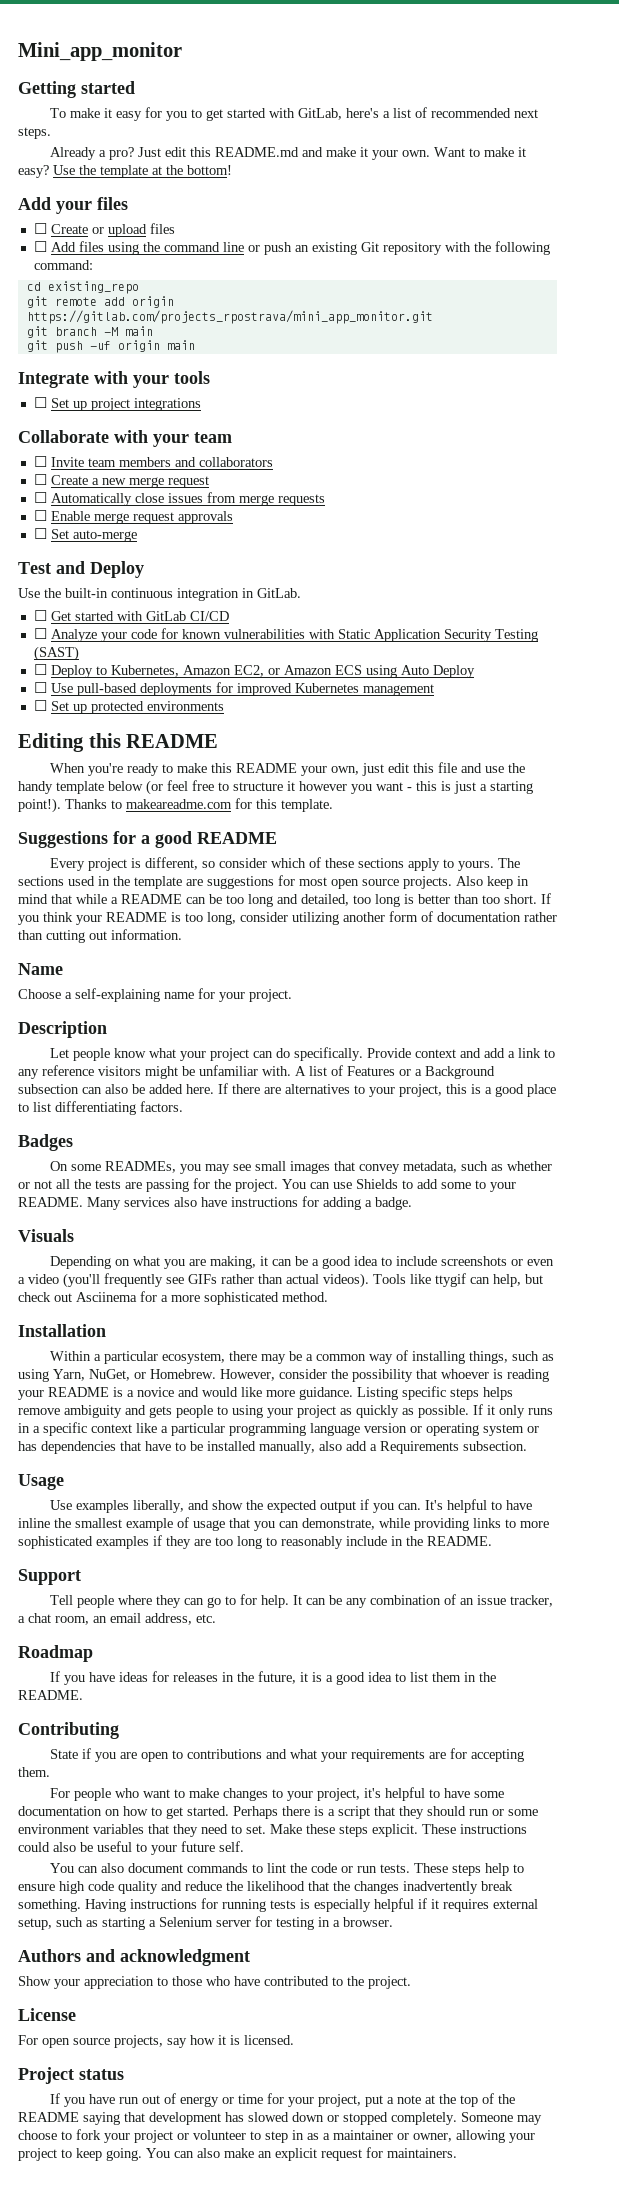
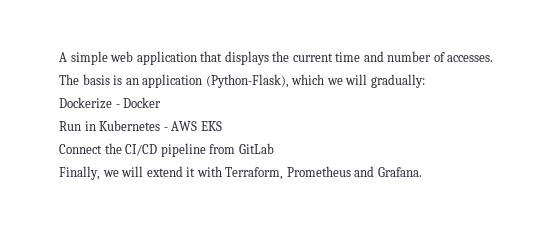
[18,42,182,61] [18,81,135,98] [49,107,538,121] [18,127,51,139] [49,147,526,160] [18,165,232,178] [18,197,128,214] [33,223,175,237] [33,241,550,255] [33,260,93,270] [26,281,139,294] [26,296,174,308] [26,310,433,324] [26,326,153,338] [26,340,195,353] [18,371,210,388] [33,397,201,411] [18,430,232,447] [33,456,273,467] [33,474,209,488] [33,492,325,506] [33,510,233,524] [33,528,137,542] [18,561,144,578] [18,588,301,601] [33,610,229,621] [33,628,538,642] [33,646,79,661] [33,664,475,678] [33,682,434,696] [33,700,224,714] [18,733,219,752] [49,762,525,776] [18,780,533,795] [18,798,333,813] [18,831,277,848] [49,857,520,871] [18,875,529,889] [18,893,551,907] [18,911,557,925] [18,929,182,943] [18,963,63,975] [18,988,292,1002] [18,1021,107,1038] [49,1047,555,1061] [18,1065,495,1079] [18,1083,556,1097] [18,1101,183,1115] [18,1134,73,1151] [49,1161,552,1174] [18,1178,516,1192] [18,1196,412,1210] [18,1229,74,1242] [49,1256,554,1269] [18,1273,543,1288] [18,1291,328,1305] [18,1324,106,1337] [49,1350,554,1364] [18,1369,549,1382] [18,1386,513,1400] [18,1404,553,1418] [18,1422,539,1436] [18,1441,527,1454] [18,1474,64,1490] [49,1499,532,1513] [18,1517,549,1531] [18,1535,492,1549] [18,1569,81,1585] [49,1594,553,1608] [18,1613,216,1625] [18,1645,93,1662] [49,1671,496,1685] [18,1690,83,1700] [18,1722,119,1739] [49,1748,524,1762] [18,1767,50,1777] [49,1787,504,1801] [18,1806,538,1819] [18,1824,527,1837] [18,1841,244,1855] [49,1863,524,1876] [18,1881,513,1894] [18,1898,538,1912] [18,1916,393,1930] [18,1949,250,1966] [18,1976,411,1989] [18,2008,76,2021] [18,2035,294,2048] [18,2067,124,2084] [49,2093,515,2107] [18,2112,542,2125] [18,2129,535,2143] [18,2147,457,2161] Mini_app_monitor // Getting started // To make it easy for you to get started with GitLab, here's a list of recommended next steps. // Already a pro? Just edit this README.md and make it your own. Want to make it easy? Use the template at the bottom! // Add your files // ☐ Create or upload files // ☐ Add files using the command line or push an existing Git repository with the following command: // cd existing_repo // git remote add origin https://gitlab.com/projects_rpostrava/mini_app_monitor.git // git branch -M main // git push -uf origin main // Integrate with your tools // ☐ Set up project integrations // Collaborate with your team // ☐ Invite team members and collaborators // ☐ Create a new merge request // ☐ Automatically close issues from merge requests // ☐ Enable merge request approvals // ☐ Set auto-merge // Test and Deploy // Use the built-in continuous integration in GitLab. // ☐ Get started with GitLab CI/CD // ☐ Analyze your code for known vulnerabilities with Static Application Security Testing (SAST) // ☐ Deploy to Kubernetes, Amazon EC2, or Amazon ECS using Auto Deploy // ☐ Use pull-based deployments for improved Kubernetes management // ☐ Set up protected environments // Editing this README // When you're ready to make this README your own, just edit this file and use the handy template below (or feel free to structure it however you want - this is just a starting point!). Thanks to makeareadme.com for this template. // Suggestions for a good README // Every project is different, so consider which of these sections apply to yours. The sections used in the template are suggestions for most open source projects. Also keep in mind that while a README can be too long and detailed, too long is better than too short. If you think your README is too long, consider utilizing another form of documentation rather than cutting out information. // Name // Choose a self-explaining name for your project. // Description // Let people know what your project can do specifically. Provide context and add a link to any reference visitors might be unfamiliar with. A list of Features or a Background subsection can also be added here. If there are alternatives to your project, this is a good place to list differentiating factors. // Badges // On some READMEs, you may see small images that convey metadata, such as whether or not all the tests are passing for the project. You can use Shields to add some to your README. Many services also have instructions for adding a badge. // Visuals // Depending on what you are making, it can be a good idea to include screenshots or even a video (you'll frequently see GIFs rather than actual videos). Tools like ttygif can help, but check out Asciinema for a more sophisticated method. // Installation // Within a particular ecosystem, there may be a common way of installing things, such as using Yarn, NuGet, or Homebrew. However, consider the possibility that whoever is reading your README is a novice and would like more guidance. Listing specific steps helps remove ambiguity and gets people to using your project as quickly as possible. If it only runs in a specific context like a particular programming language version or operating system or has dependencies that have to be installed manually, also add a Requirements subsection. // Usage // Use examples liberally, and show the expected output if you can. It's helpful to have inline the smallest example of usage that you can demonstrate, while providing links to more sophisticated examples if they are too long to reasonably include in the README. // Support // Tell people where they can go to for help. It can be any combination of an issue tracker, a chat room, an email address, etc. // Roadmap // If you have ideas for releases in the future, it is a good idea to list them in the README. // Contributing // State if you are open to contributions and what your requirements are for accepting them. // For people who want to make changes to your project, it's helpful to have some documentation on how to get started. Perhaps there is a script that they should run or some environment variables that they need to set. Make these steps explicit. These instructions could also be useful to your future self. // You can also document commands to lint the code or run tests. These steps help to ensure high code quality and reduce the likelihood that the changes inadvertently break something. Having instructions for running tests is especially helpful if it requires external setup, such as starting a Selenium server for testing in a browser. // Authors and acknowledgment // Show your appreciation to those who have contributed to the project. // License // For open source projects, say how it is licensed. // Project status // If you have run out of energy or time for your project, put a note at the top of the README saying that development has slowed down or stopped completely. Someone may choose to fork your project or volunteer to step in as a maintainer or owner, allowing your project to keep going. You can also make an explicit request for maintainers. -> [59,51,494,65] [59,74,425,88] [59,97,162,109] [59,120,222,131] [59,143,274,157] [59,166,422,180] A simple web application that displays the current time and number of accesses. // The basis is an application (Python-Flask), which we will gradually: // Dockerize - Docker // Run in Kubernetes - AWS EKS // Connect the CI/CD pipeline from GitLab // Finally, we will extend it with Terraform, Prometheus and Grafana.

